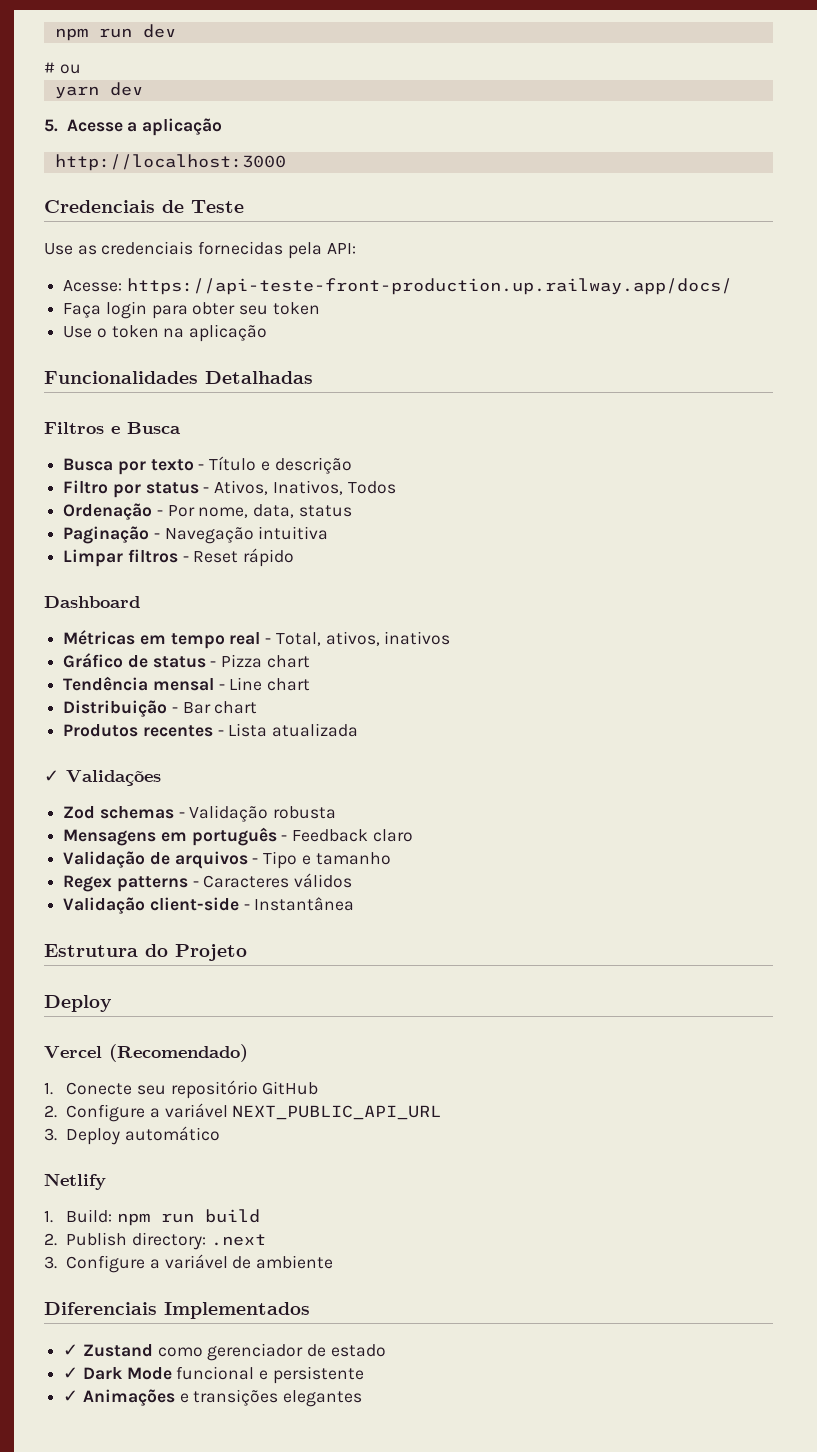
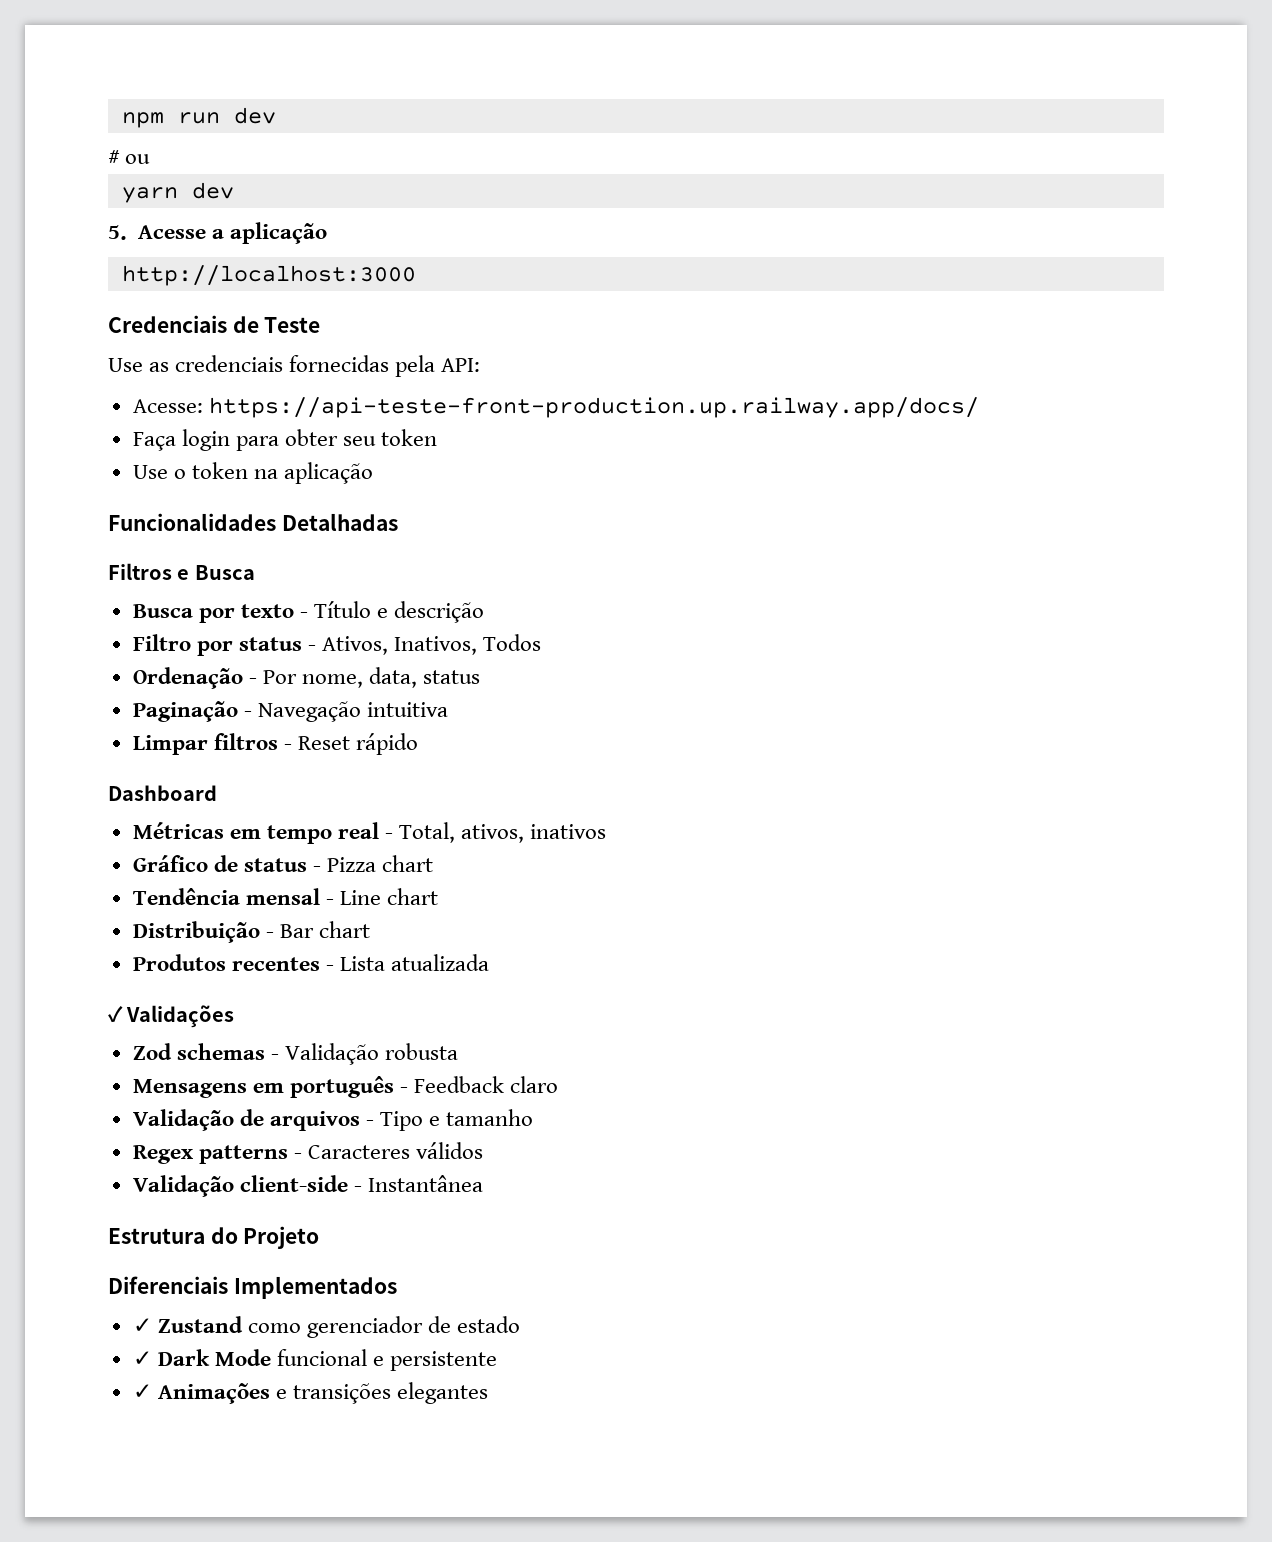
[44,995,112,1012] [44,1044,248,1062] [44,1080,319,1099] [44,1103,442,1122] [44,1126,221,1145] [44,1173,106,1190] [44,1209,261,1226] [44,1232,266,1250] [44,1254,334,1273] // Deploy // Vercel (Recomendado) // 1. Conecte seu repositório GitHub // 2. Configure a variável NEXT_PUBLIC_API_URL // 3. Deploy automático // Netlify // 1. Build: npm run build // 2. Publish directory: .next // 3. Configure a variável de ambiente -> (320, 1237) none

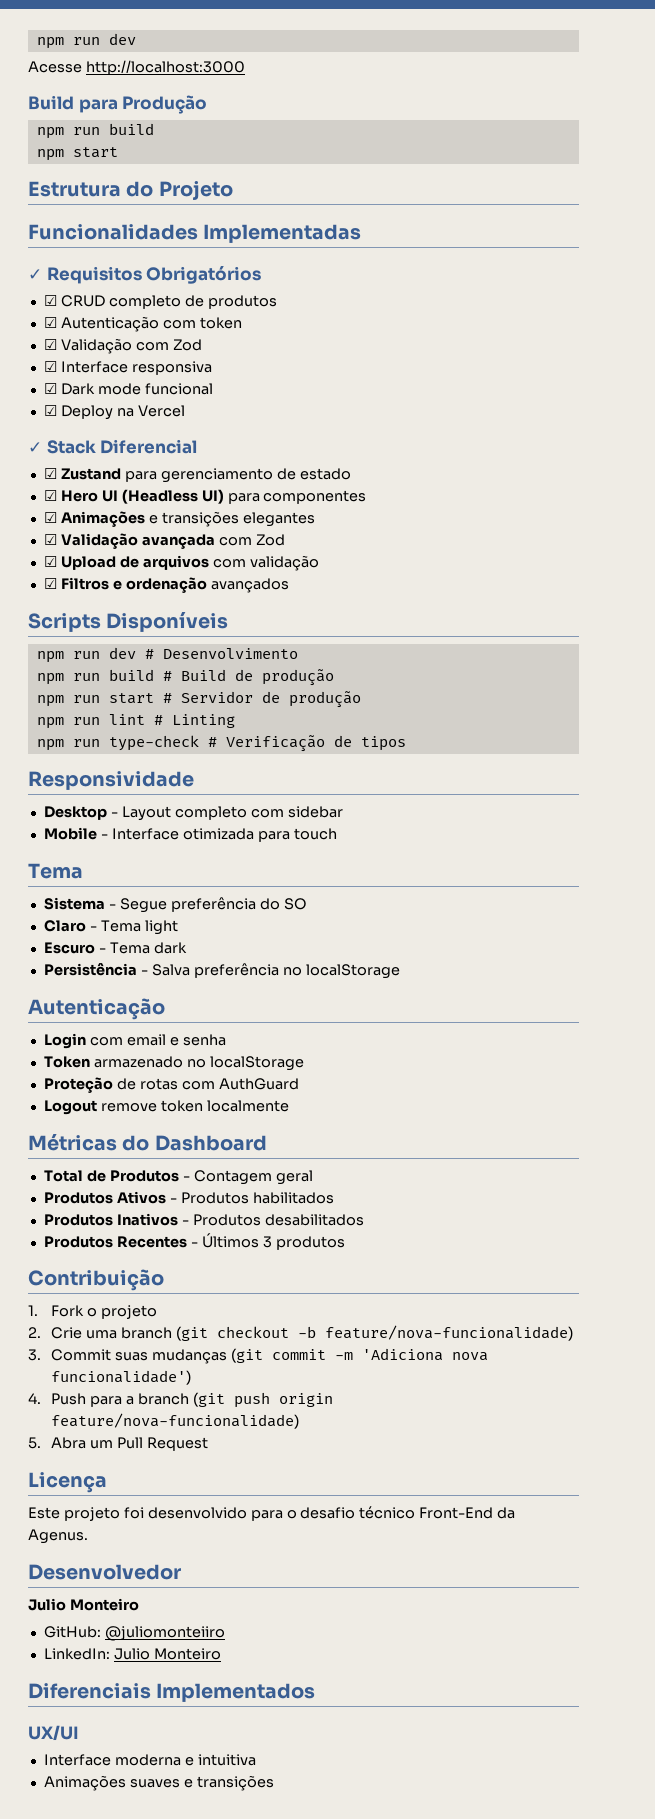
[108,150,151,164] [121,182,234,203] [108,222,328,244] [121,265,416,286] [108,315,321,333] [108,355,481,377] [132,397,979,418] [132,429,438,451] [132,462,374,484] [108,513,398,531] [108,563,255,580] [132,601,485,623] [132,634,542,656] [132,667,481,689] [132,701,448,722] [132,733,419,755] [108,785,217,801] [132,822,607,844] [132,855,434,872] [132,888,439,905] [132,921,370,943] [132,954,490,971] [108,1005,235,1028] [132,1043,459,1065] [132,1076,559,1098] [132,1109,534,1131] [132,1142,484,1164] [132,1175,483,1197] # ou // yarn dev // 5. Acesse a aplicação // http://localhost:3000 // Credenciais de Teste // Use as credenciais fornecidas pela API: // Acesse: https://api-teste-front-production.up.railway.app/docs/ // Faça login para obter seu token // Use o token na aplicação // Funcionalidades Detalhadas // Filtros e Busca // Busca por texto - Título e descrição // Filtro por status - Ativos, Inativos, Todos // Ordenação - Por nome, data, status // Paginação - Navegação intuitiva // Limpar filtros - Reset rápido // Dashboard // Métricas em tempo real - Total, ativos, inativos // Gráfico de status - Pizza chart // Tendência mensal - Line chart // Distribuição - Bar chart // Produtos recentes - Lista atualizada // ✓ Validações // Zod schemas - Validação robusta // Mensagens em português - Feedback claro // Validação de arquivos - Tipo e tamanho // Regex patterns - Caracteres válidos // Validação client-side - Instantânea -> [28,60,245,75] [28,95,208,114] [36,123,154,139] [36,147,118,161] Acesse http://localhost:3000 // Build para Produção // npm run build // npm start
[108,1276,397,1299] [132,1316,521,1338] [132,1349,498,1371] [132,1382,489,1404] Diferenciais Implementados // ✓ Zustand como gerenciador de estado // ✓ Dark Mode funcional e persistente // ✓ Animações e transições elegantes -> [28,224,362,243] [28,266,262,284] [43,295,277,309] [43,316,242,332] [43,338,202,354] [43,361,212,375] [43,383,213,395] [43,405,185,420] [28,439,198,454] [43,468,351,483] [43,489,367,504] [43,511,315,527] [43,533,285,549] [43,555,319,571] [43,577,289,593] [28,612,229,632] [36,647,298,663] [36,669,334,686] [36,691,361,708] [36,714,235,729] [36,735,406,752] [28,771,194,790] [43,806,343,821] [43,827,337,842] [28,863,83,879] [43,897,307,913] [43,920,178,935] [43,942,187,954] [43,963,400,979] [28,998,165,1020] [43,1033,226,1049] [43,1056,304,1071] [43,1077,299,1093] [43,1100,289,1115] [28,1134,267,1151] [43,1170,313,1185] [43,1191,334,1204] [43,1213,364,1226] [43,1233,345,1250] [28,1269,164,1291] [28,1305,157,1319] [28,1325,573,1341] [28,1348,488,1364] [51,1370,192,1385] [28,1392,333,1408] [51,1413,300,1429] [28,1437,208,1451] [28,1472,107,1493] [28,1506,516,1521] [28,1529,88,1544] [28,1564,181,1580] [28,1598,139,1611] [43,1626,225,1641] [43,1648,221,1660] [28,1683,316,1702] [28,1725,79,1741] [43,1754,256,1766] [43,1775,274,1791] Funcionalidades Implementadas // ✓ Requisitos Obrigatórios // ☑ CRUD completo de produtos // ☑ Autenticação com token // ☑ Validação com Zod // ☑ Interface responsiva // ☑ Dark mode funcional // ☑ Deploy na Vercel // ✓ Stack Diferencial // ☑ Zustand para gerenciamento de estado // ☑ Hero UI (Headless UI) para componentes // ☑ Animações e transições elegantes // ☑ Validação avançada com Zod // ☑ Upload de arquivos com validação // ☑ Filtros e ordenação avançados // Scripts Disponíveis // npm run dev # Desenvolvimento // npm run build # Build de produção // npm run start # Servidor de produção // npm run lint # Linting // npm run type-check # Verificação de tipos // Responsividade // Desktop - Layout completo com sidebar // Mobile - Interface otimizada para touch // Tema // Sistema - Segue preferência do SO // Claro - Tema light // Escuro - Tema dark // Persistência - Salva preferência no localStorage // Autenticação // Login com email e senha // Token armazenado no localStorage // Proteção de rotas com AuthGuard // Logout remove token localmente // Métricas do Dashboard // Total de Produtos - Contagem geral // Produtos Ativos - Produtos habilitados // Produtos Inativos - Produtos desabilitados // Produtos Recentes - Últimos 3 produtos // Contribuição // 1. Fork o projeto // 2. Crie uma branch (git checkout -b feature/nova-funcionalidade) // 3. Commit suas mudanças (git commit -m 'Adiciona nova funcionalidade') // 4. Push para a branch (git push origin feature/nova-funcionalidade) // 5. Abra um Pull Request // Licença // Este projeto foi desenvolvido para o desafio técnico Front-End da Agenus. // Desenvolvedor // Julio Monteiro // GitHub: @juliomonteiiro // LinkedIn: Julio Monteiro // Diferenciais Implementados // UX/UI // Interface moderna e intuitiva // Animações suaves e transições

